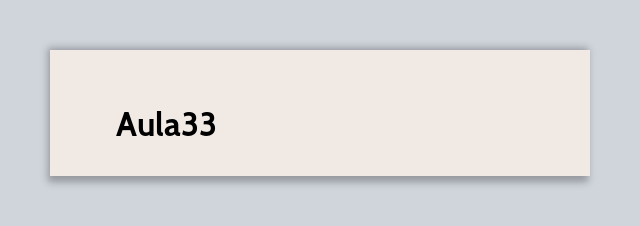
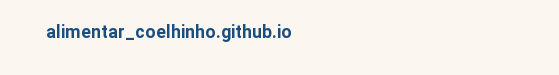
[116,111,217,136] Aula33 -> [46,24,292,42] alimentar_coelhinho.github.io

